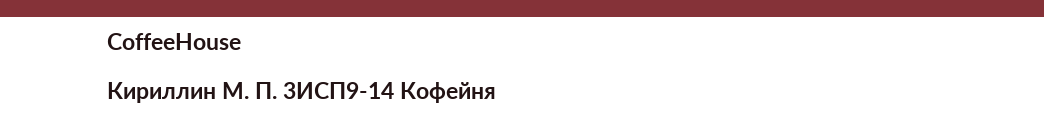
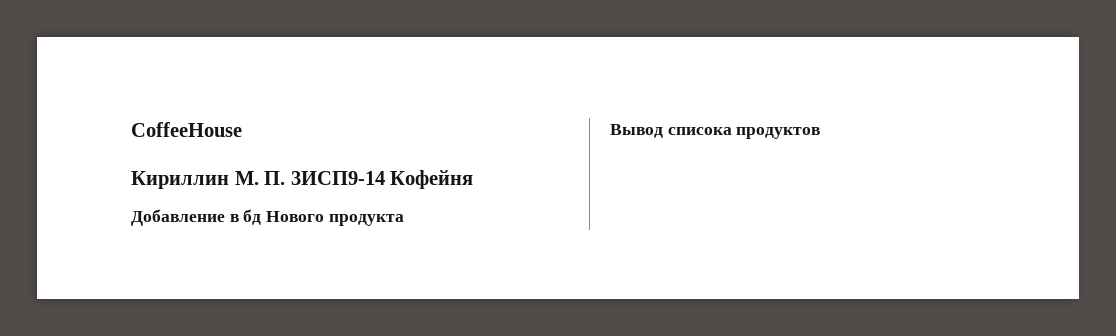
(497, 92) none -> [131,209,404,226] [610,124,821,139] // Добавление в бд Нового продукта // Вывод списока продуктов

